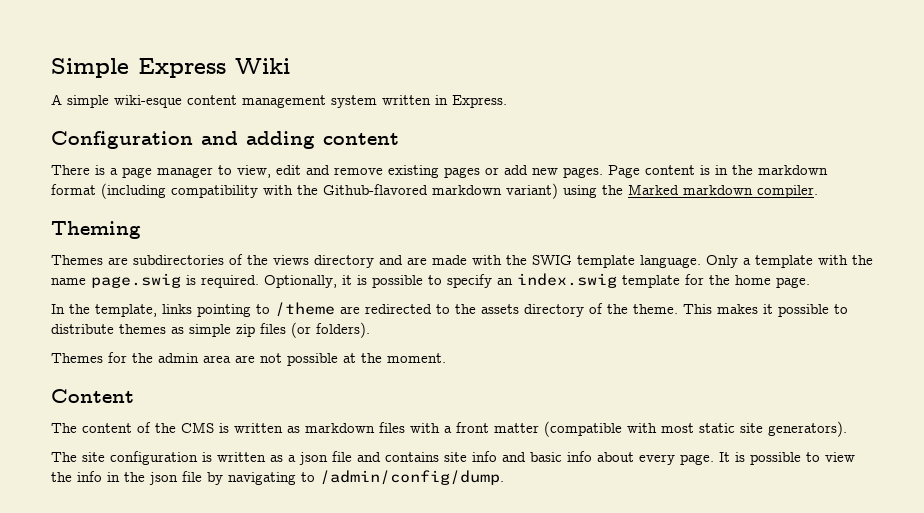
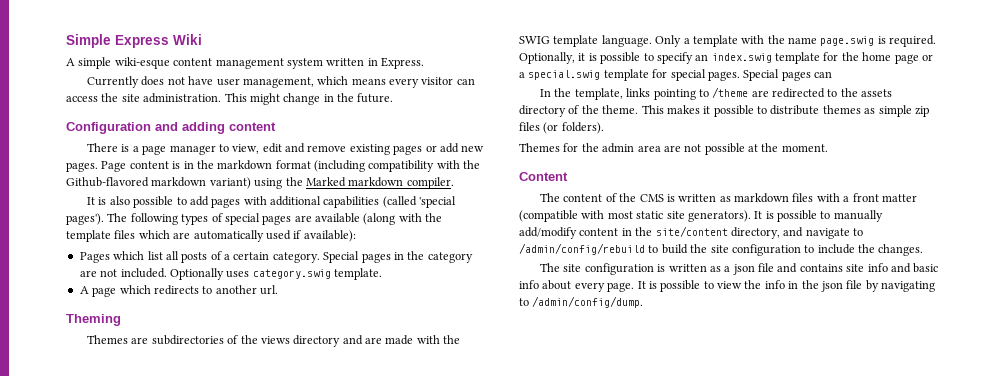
(507, 101) none -> [87,76,475,88] [66,93,394,105] // Currently does not have user management, which means every visitor can access the site administration. This might change in the future.
(818, 191) none -> [87,196,457,208] [66,213,443,225] [66,230,356,242] [79,251,473,263] [79,268,382,280] [79,285,278,297] // It is also possible to add pages with additional capabilities (called 'special pages'). The following types of special pages are available (along with the template files which are automatically used if available): // Pages which list all posts of a certain category. Special pages in the category are not included. Optionally uses category.swig template. // A page which redirects to another url.
[776,277,810,288] page. -> [894,54,933,64] [519,69,832,81] page or a special.swig template for special pages. Special pages can
(847, 429) none -> [754,210,883,222] [519,226,863,239] [519,243,924,256] It is possible to manually add/modify content in the site/content directory, and navigate to /admin/config/rebuild to build the site configuration to include the changes.

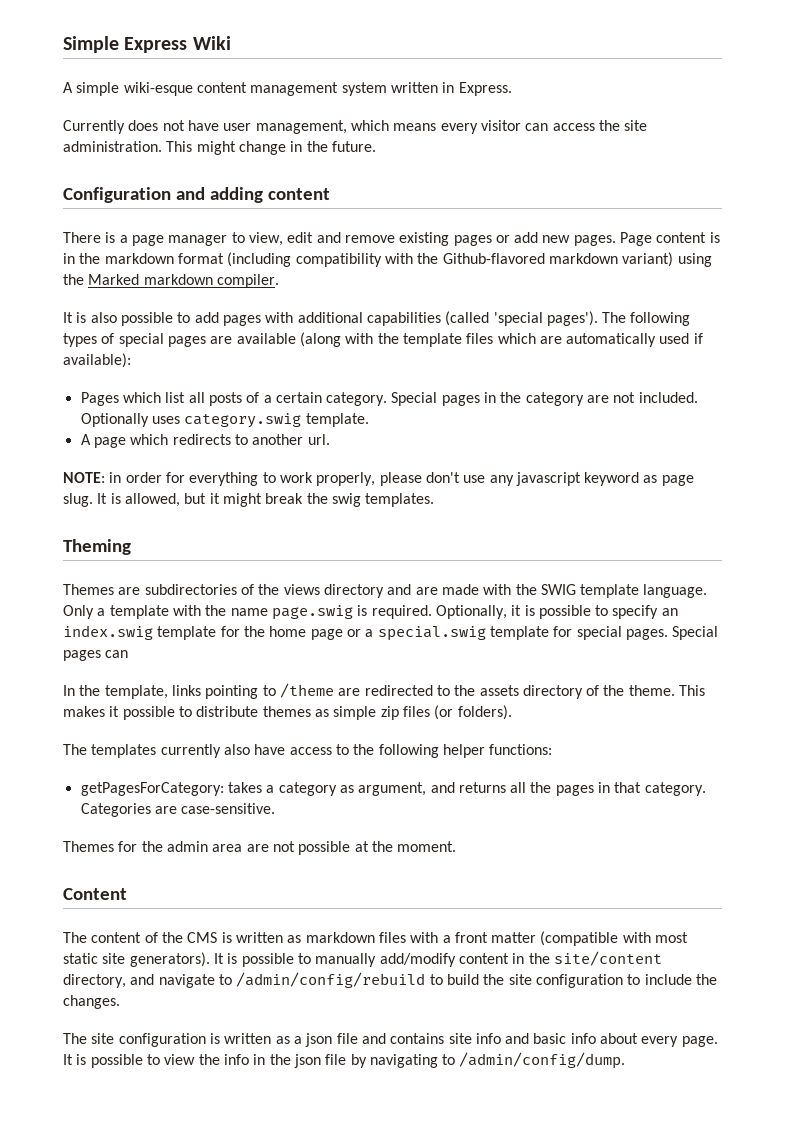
(278, 290) none -> [63,472,694,486] [63,493,435,507] // NOTE: in order for everything to work properly, please don't use any javascript keyword as page slug. It is allowed, but it might break the swig templates.
(604, 128) none -> [63,744,553,758] [80,782,706,796] [80,803,276,817] // The templates currently also have access to the following helper functions: // getPagesForCategory: takes a category as argument, and returns all the pages in that category. Categories are case-sensitive.

